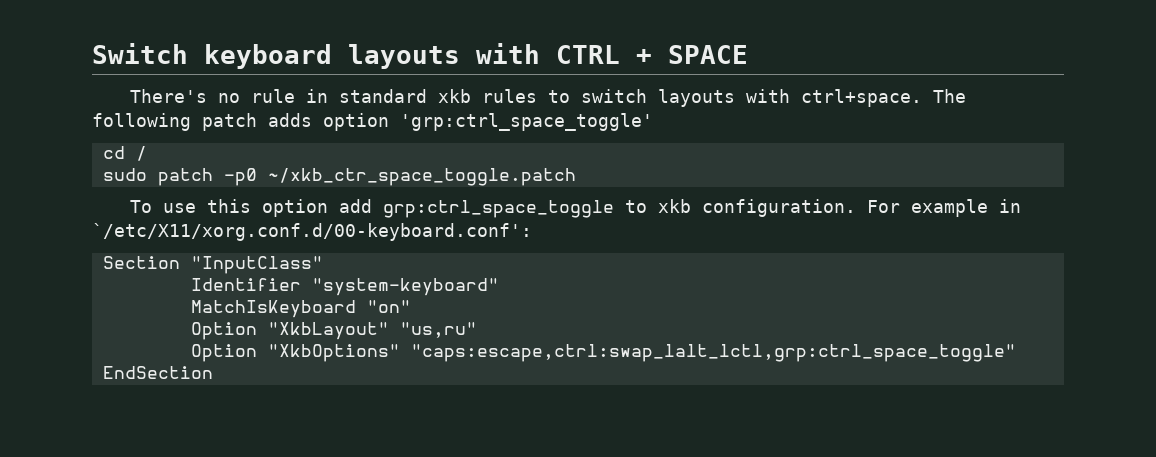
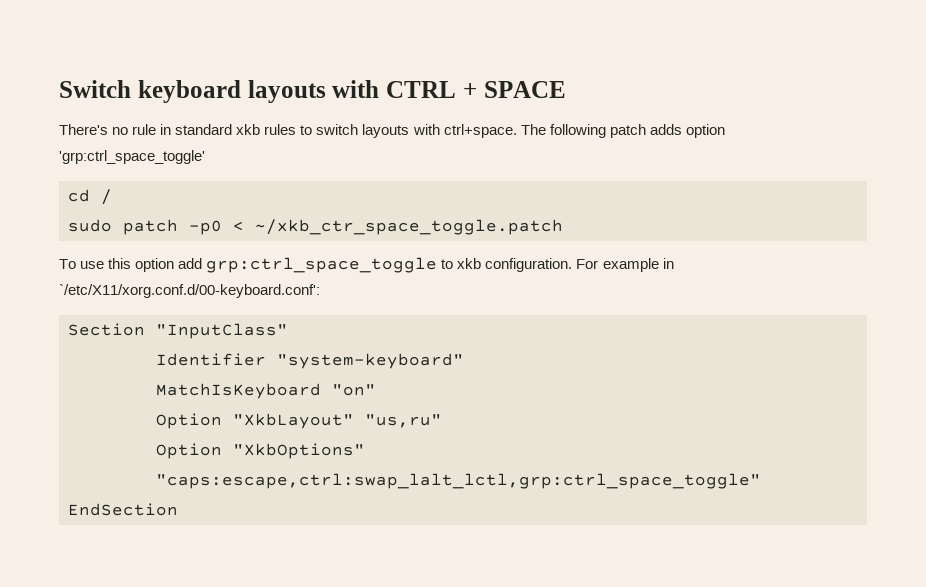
(257, 177) none -> [233,221,244,231] <

